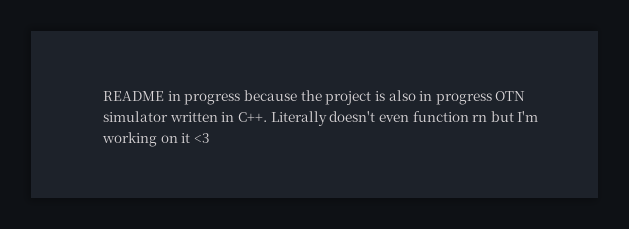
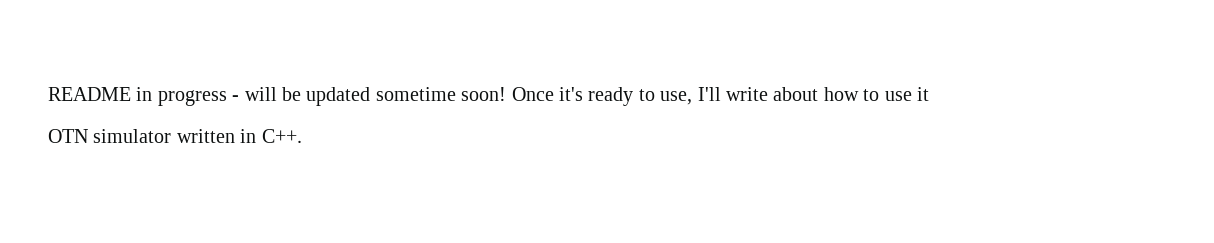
[243,90,492,105] because the project is also in progress -> [232,87,929,106] - will be updated sometime soon! Once it's ready to use, I'll write about how to use it //
[270,111,539,126] [102,132,210,147] Literally doesn't even function rn but I'm working on it <3 -> (302, 136) none

